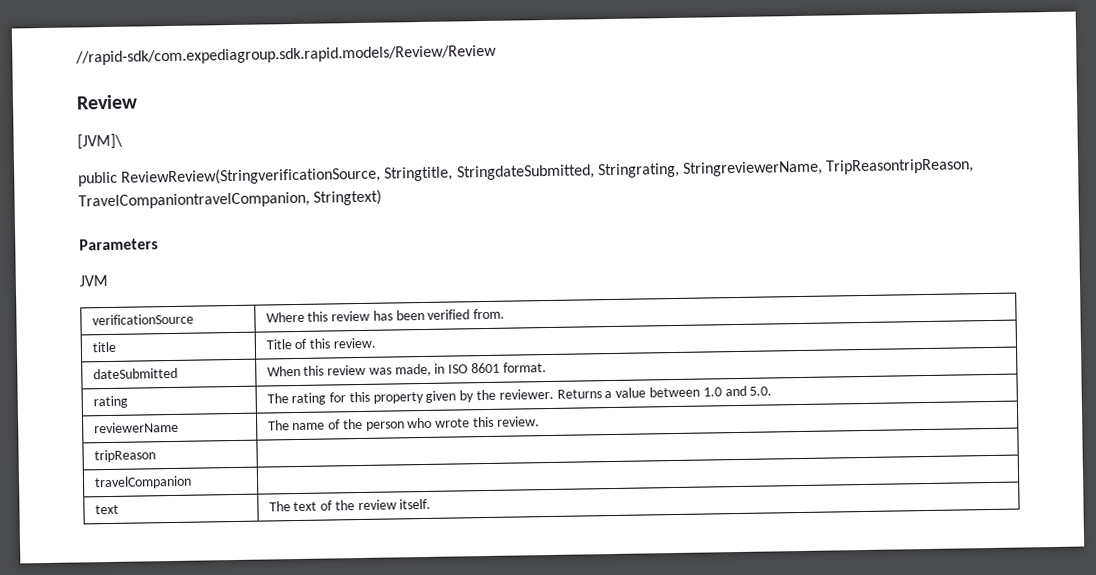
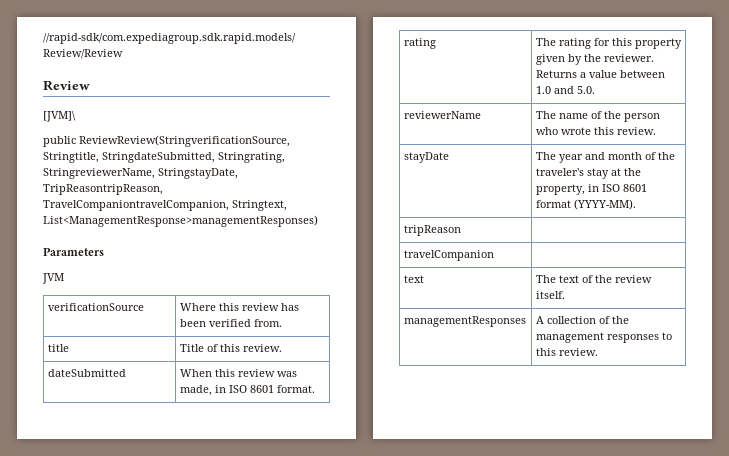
(823, 168) none -> [158,168,238,179] StringstayDate,
[313,189,383,206] Stringtext) -> [232,200,287,211] [43,215,318,227] Stringtext, List<ManagementResponse>managementResponses)
(540, 421) none -> [403,152,449,163] [535,152,675,163] [535,168,641,179] [535,184,647,195] [535,199,636,210] // stayDate | The year and month of the traveler's stay at the property, in ISO 8601 format (YYYY-MM).
(432, 504) none -> [403,316,526,327] [535,316,629,324] [535,332,672,343] [535,348,598,356] // managementResponses | A collection of the management responses to this review.

